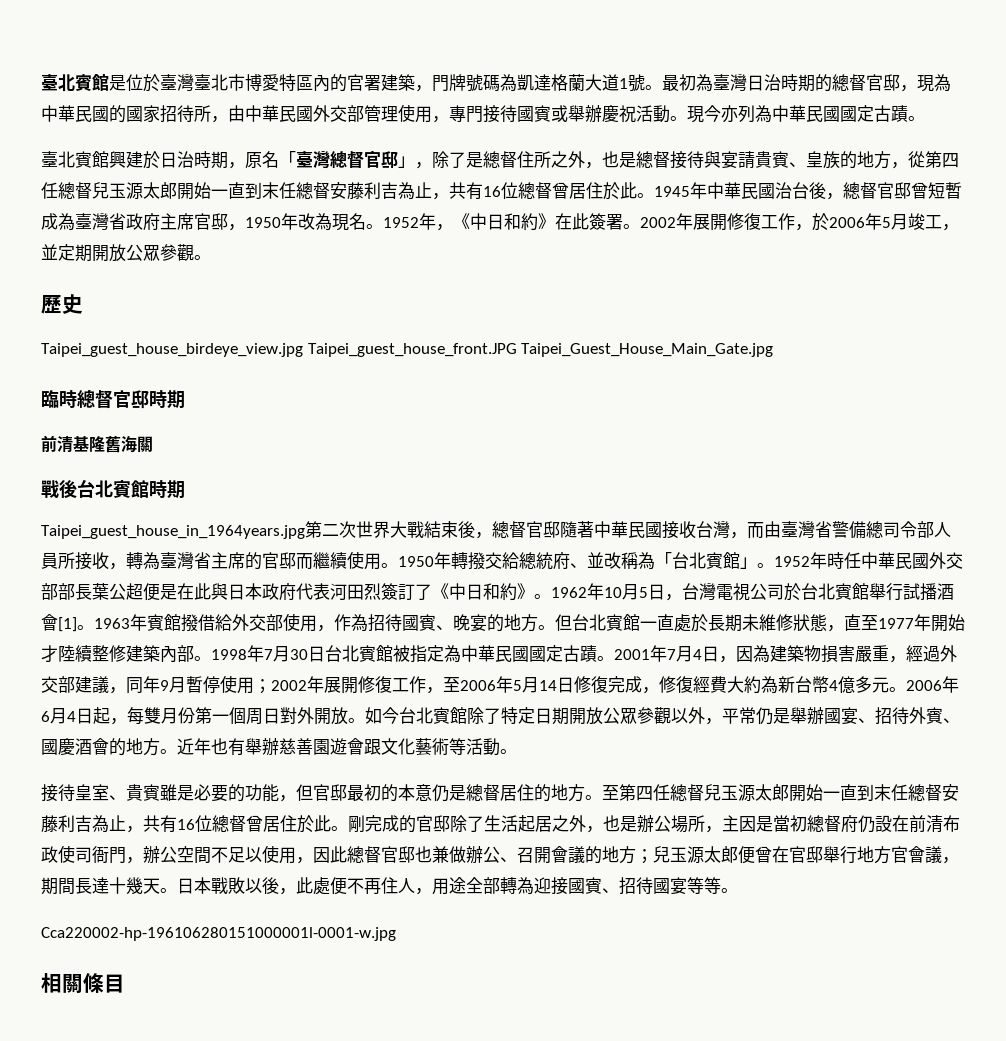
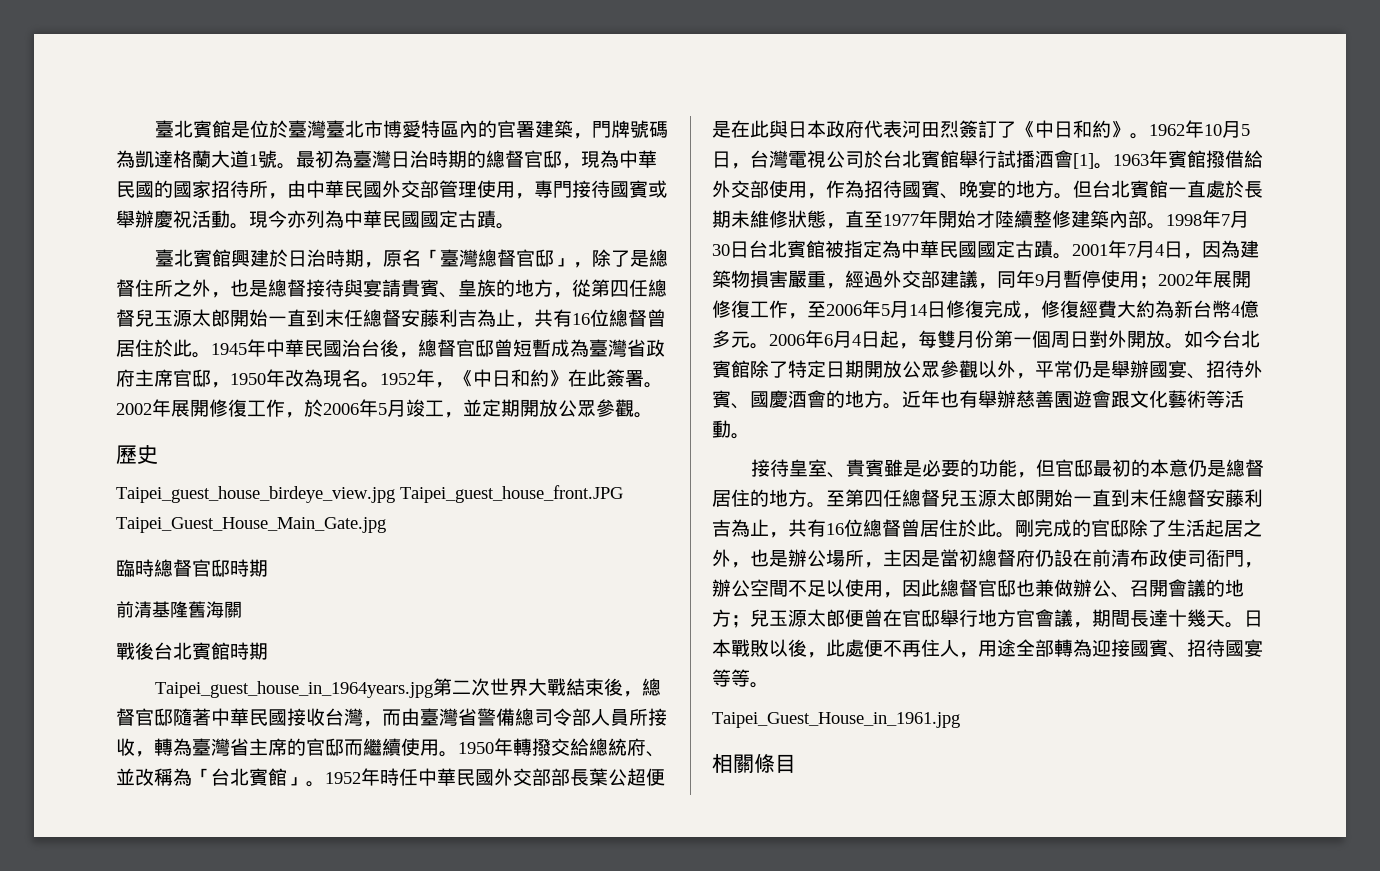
[41,927,396,941] Cca220002-hp-196106280151000001l-0001-w.jpg -> [712,712,960,728] Taipei_Guest_House_in_1961.jpg

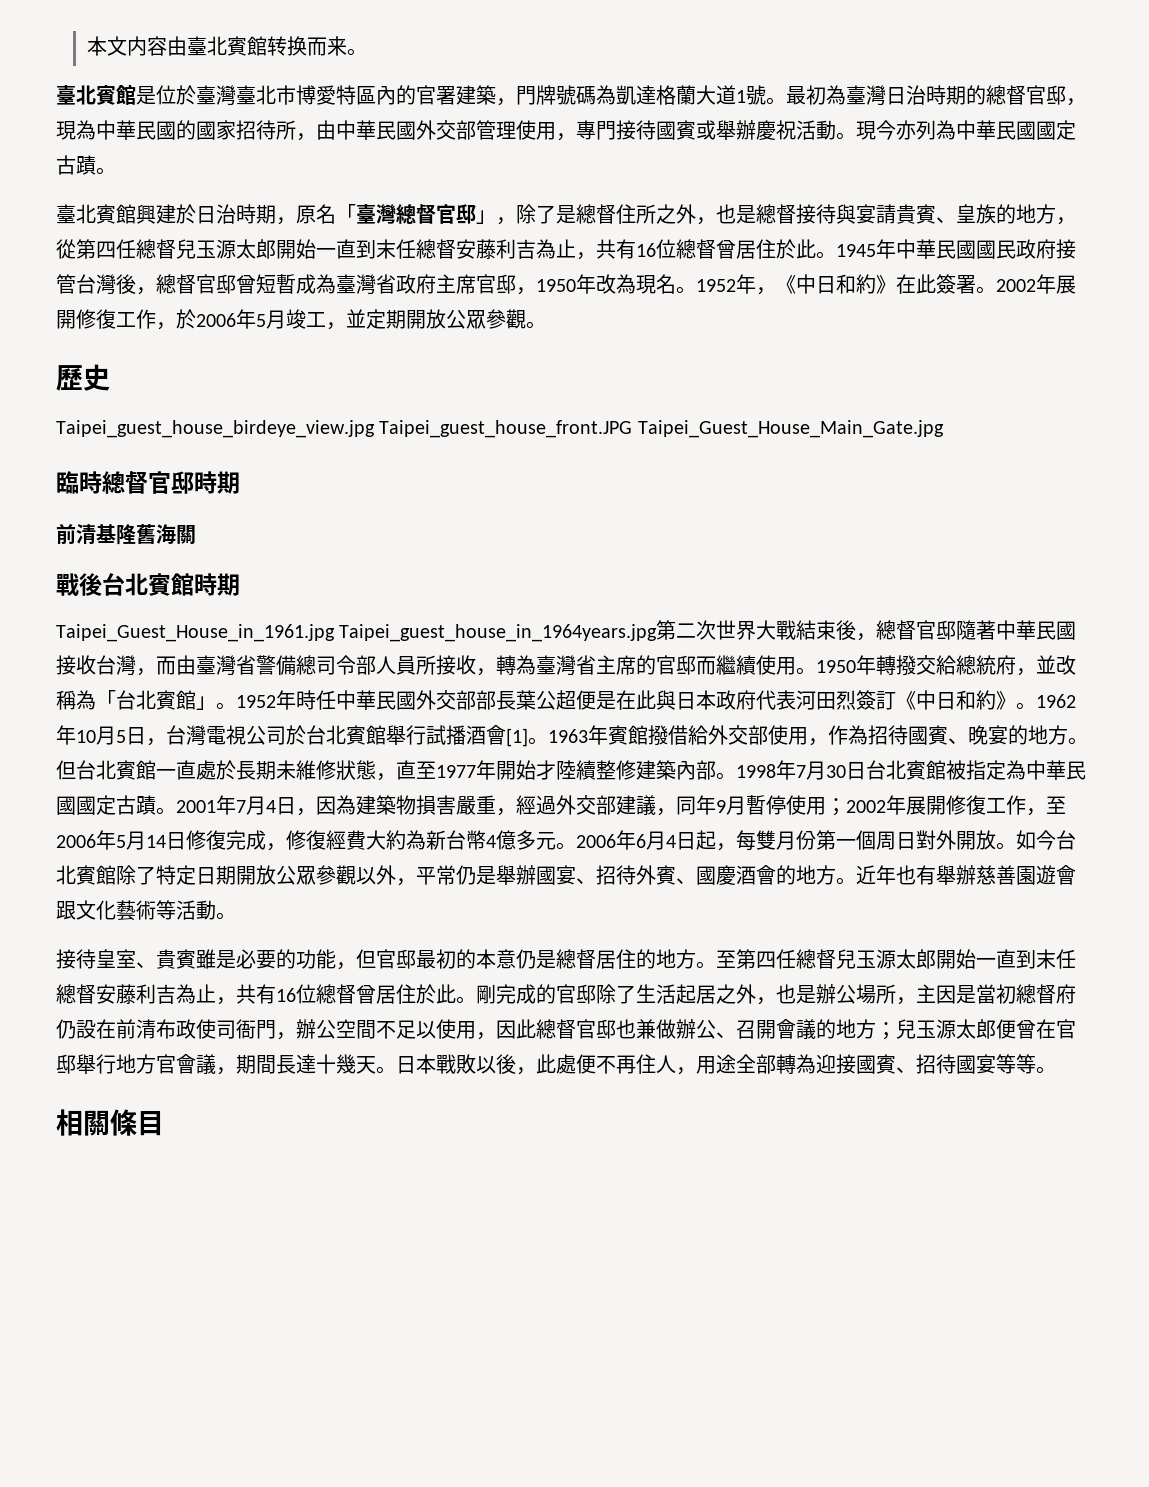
(154, 129) none -> [87,36,368,56] 本文内容由臺北賓館转换而来。 //
[342,339,380,357] 治台 -> [976,239,1076,259] [56,274,116,295] 國民政府接管台灣
(268, 651) none -> [56,624,335,642] Taipei_Guest_House_in_1961.jpg
[646,751,665,757] 、 -> [1016,668,1036,676] ，
[997,121,1016,138] 了 -> (896, 700) none
[712,712,960,728] // Taipei_Guest_House_in_1961.jpg -> (1056, 1070) none

